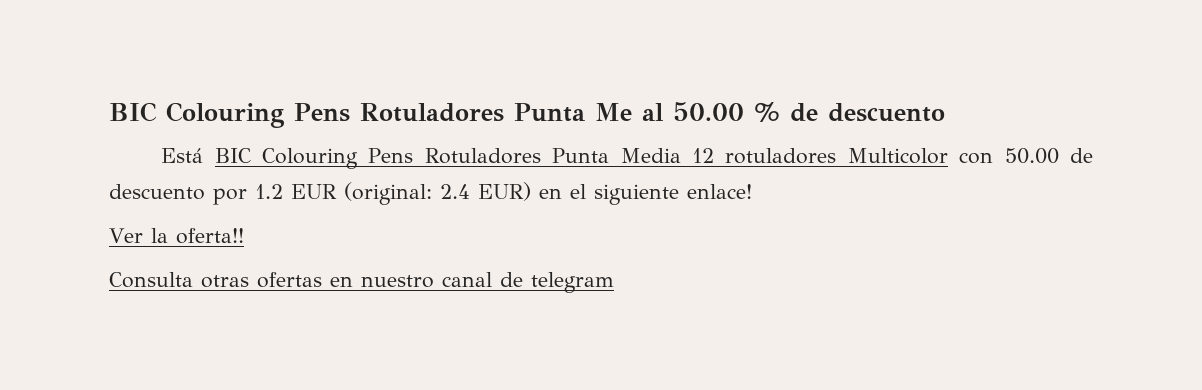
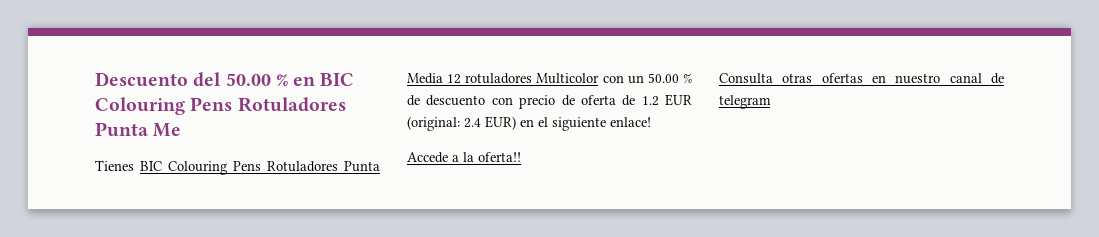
(109, 112) none -> [95,72,316,87] Descuento del 50.00 % en
[641,102,945,122] [161,148,204,163] al 50.00 % de descuento // Está -> [95,160,134,171] // Tienes
[1004,148,1093,164] [109,184,247,205] 50.00 de descuento por -> [627,73,692,84] [407,95,636,109] un 50.00 % de descuento con precio de oferta de
[109,228,143,243] Ver -> [407,152,459,163] Accede a

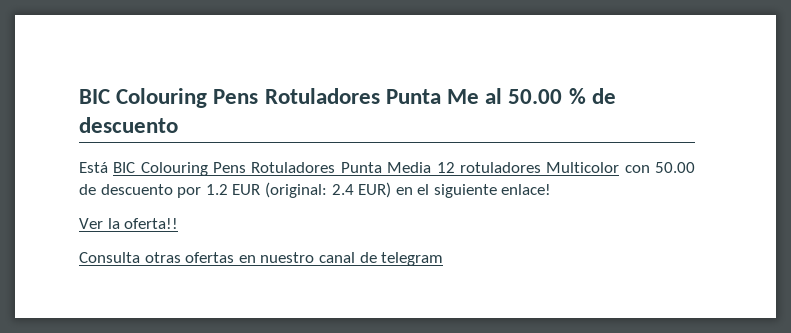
[95,72,316,87] Descuento del 50.00 % en -> (79, 96) none
[95,160,134,171] // Tienes -> [485,88,616,104] [79,117,178,133] [79,162,108,173] al 50.00 % de descuento // Está
[627,73,692,84] [407,95,636,109] un 50.00 % de descuento con precio de oferta de -> [655,162,696,173] [79,184,202,198] 50.00 de descuento por
[407,152,459,163] Accede a -> [79,218,103,229] Ver

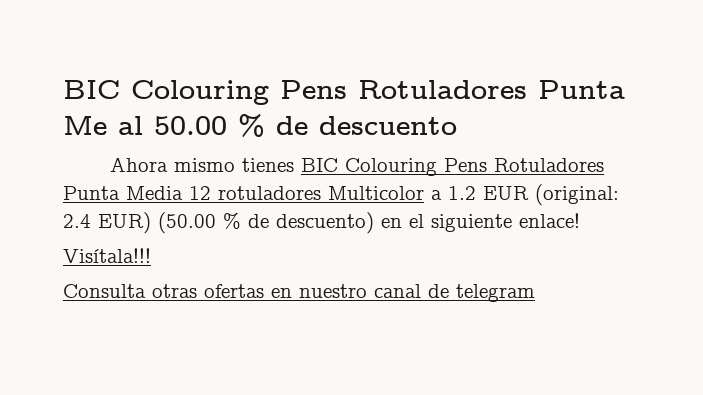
[79,162,108,173] Está -> [110,157,295,172] Ahora mismo tienes
[624,162,696,173] [79,184,202,198] con 50.00 de descuento por -> [431,190,442,200] a
(392, 190) none -> [158,212,374,234] (50.00 % de descuento)
[79,218,179,229] Ver la oferta!! -> [63,248,151,263] Visítala!!!

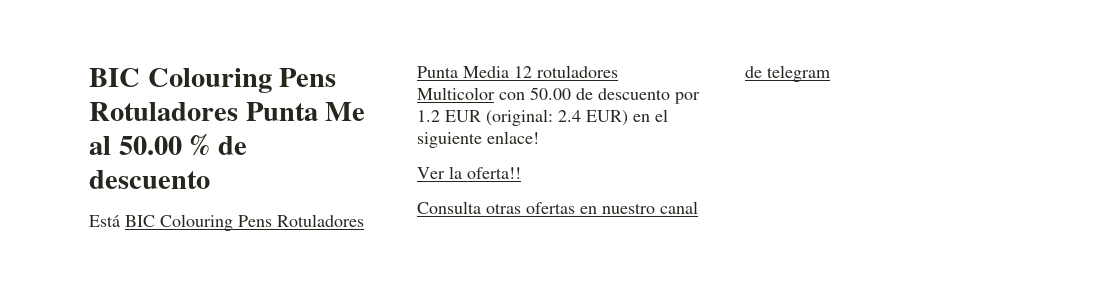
[110,157,295,172] Ahora mismo tienes -> [89,215,120,227] Está
[431,190,442,200] a -> [499,87,700,104] con 50.00 de descuento por
[158,212,374,234] (50.00 % de descuento) -> (628, 118) none
[63,248,151,263] Visítala!!! -> [417,166,521,179] Ver la oferta!!

